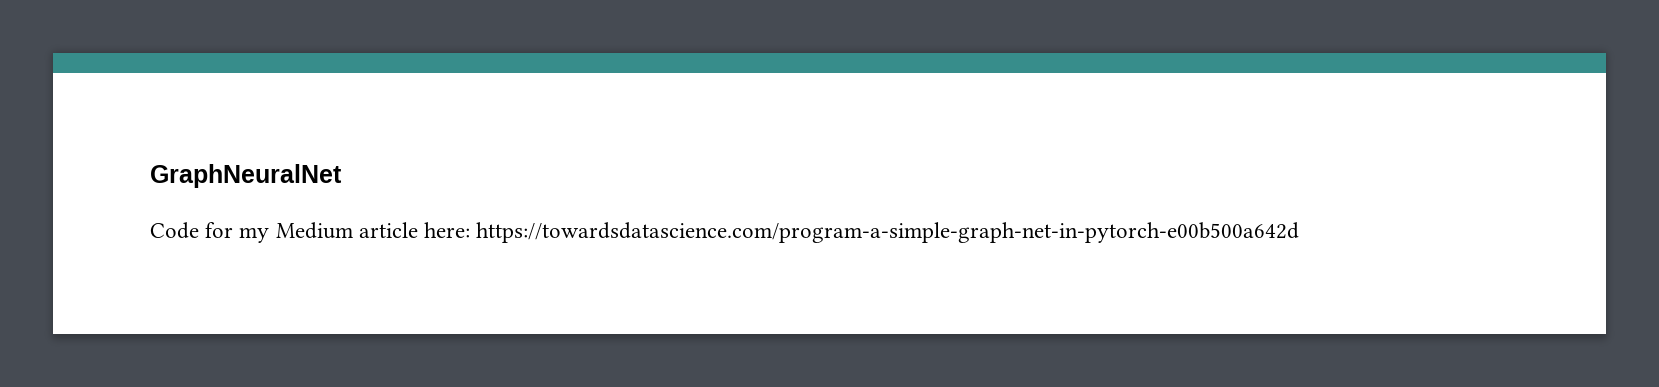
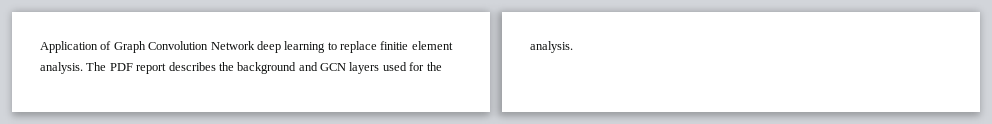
[150,164,342,188] [150,222,1300,243] GraphNeuralNet // Code for my Medium article here: https://towardsdatascience.com/program-a-simple-graph-net-in-pytorch-e00b500a642d -> [40,41,453,53] [40,62,442,74] [530,41,573,53] Application of Graph Convolution Network deep learning to replace finitie element analysis. The PDF report describes the background and GCN layers used for the analysis.

